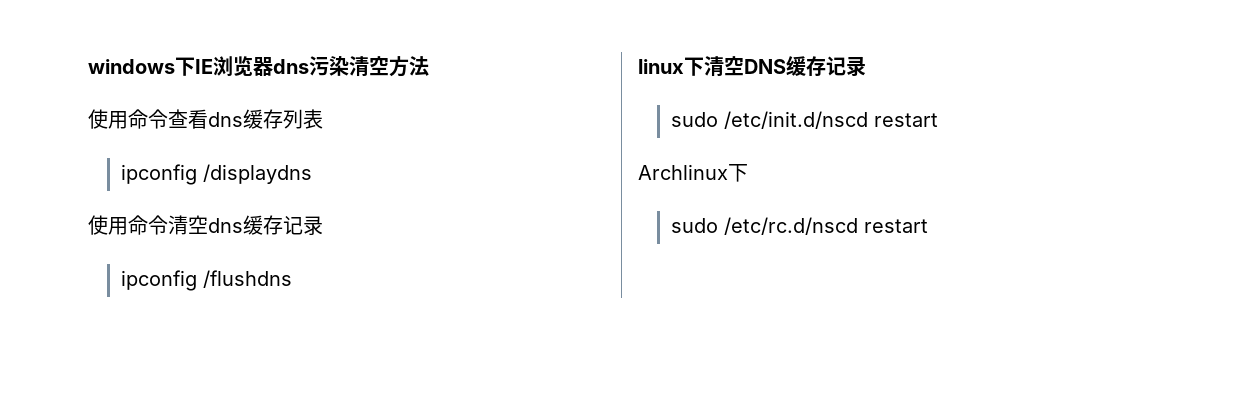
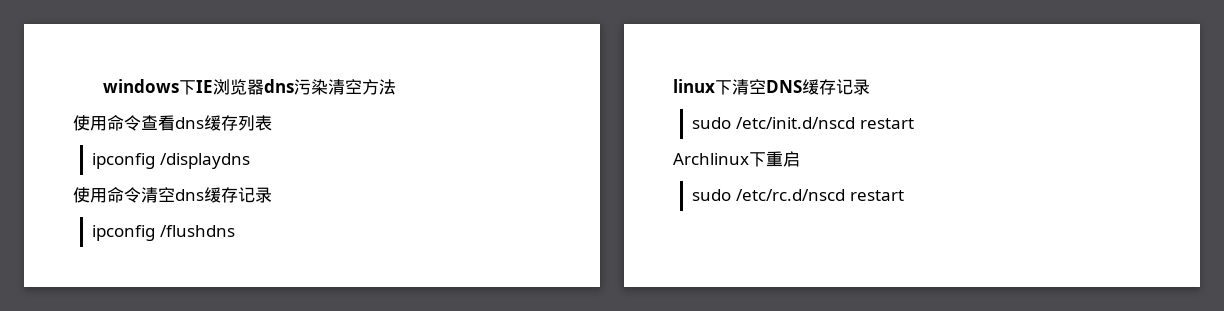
(748, 173) none -> [766,151,800,167] 重启

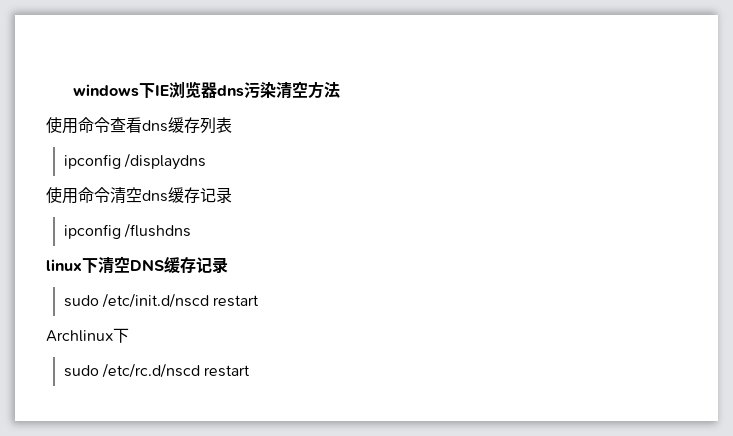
[766,151,800,167] 重启 -> (129, 335) none

